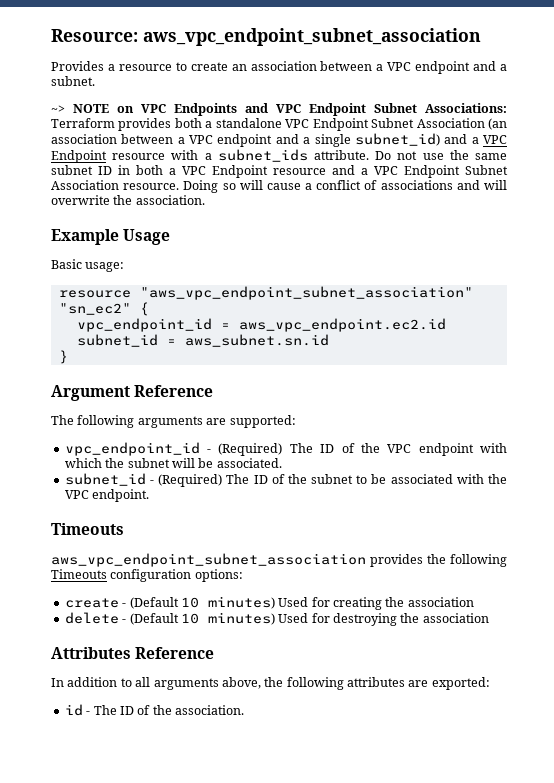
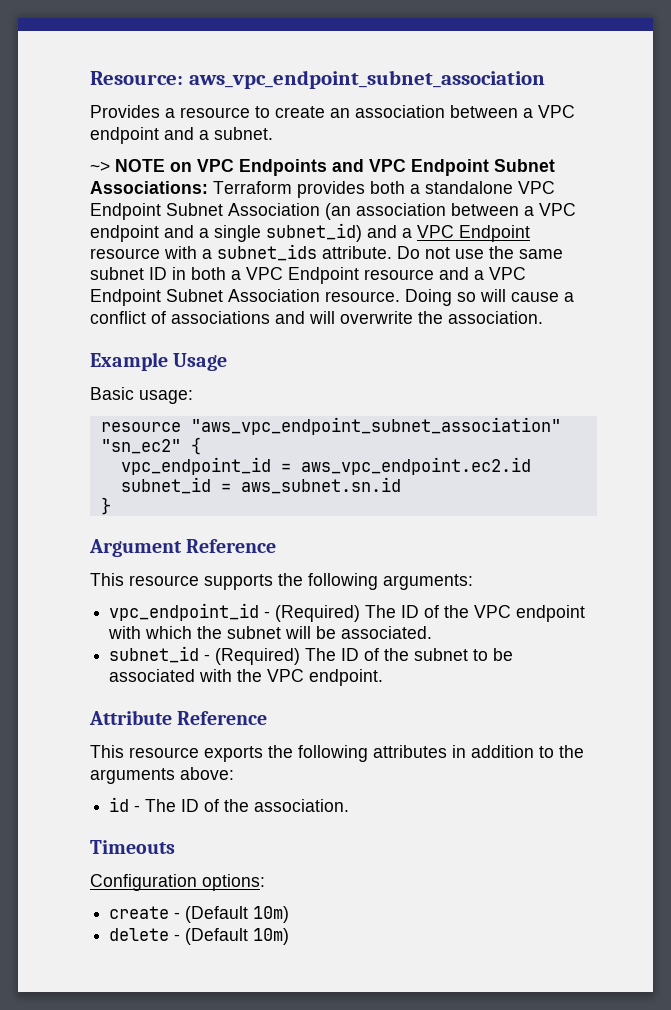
[51,415,296,428] The following arguments are supported: -> [90,573,473,590] This resource supports the following arguments:
[51,523,124,535] [51,553,507,567] [51,569,243,582] [64,596,474,610] [64,612,489,626] [51,647,215,659] [51,677,490,690] Timeouts // aws_vpc_endpoint_subnet_association provides the following Timeouts configuration options: // create - (Default 10 minutes) Used for creating the association // delete - (Default 10 minutes) Used for destroying the association // Attributes Reference // In addition to all arguments above, the following attributes are exported: -> [89,710,268,725] [90,745,584,762] [90,767,234,784] Attribute Reference // This resource exports the following attributes in addition to the arguments above:
(244, 710) none -> [90,840,175,854] [90,874,265,891] [109,906,290,923] [109,928,290,945] // Timeouts // Configuration options: // create - (Default 10m) // delete - (Default 10m)

